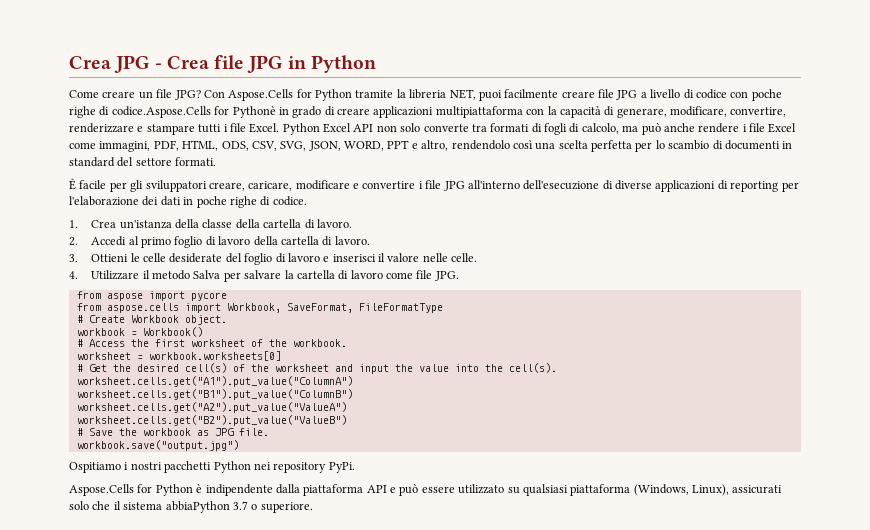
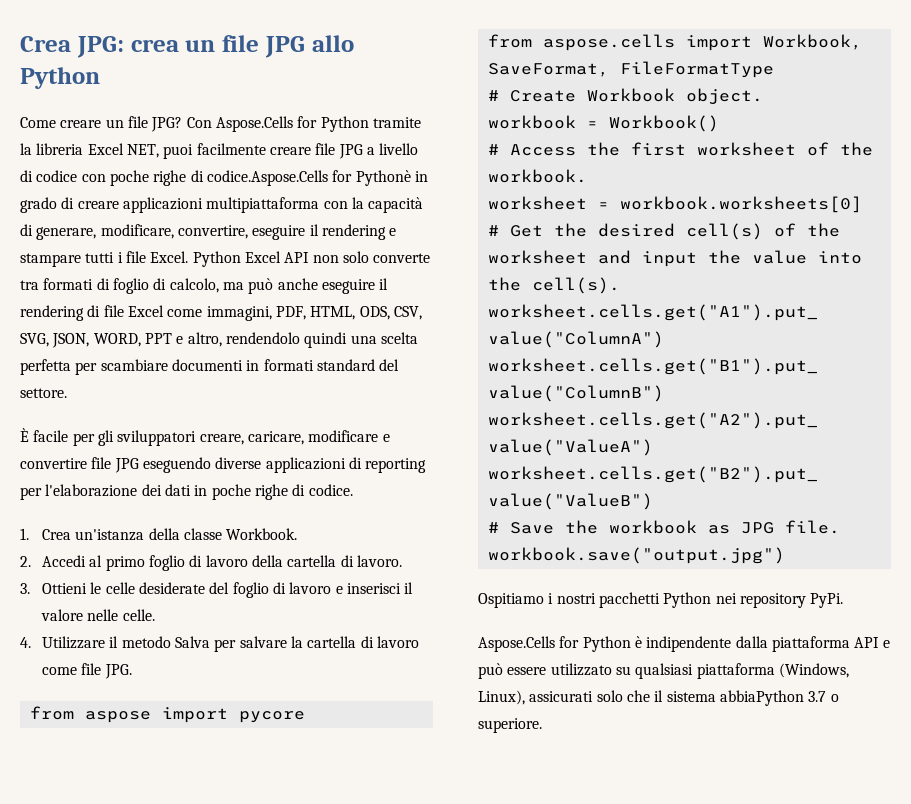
[69,55,306,73] Crea JPG - Crea file JPG in -> [20,35,354,58] Crea JPG: crea un file JPG allo
(447, 94) none -> [87,143,124,155] Excel
[69,123,134,133] renderizzare -> [252,224,386,240] eseguire il rendering
[544,123,567,135] fogli -> [112,278,149,294] foglio
[698,123,747,133] rendere i -> [321,278,389,294] [20,305,101,321] eseguire il rendering di
[512,140,533,149] così -> [304,332,348,348] quindi
[655,140,723,150] lo scambio di -> [100,359,168,371] scambiare
(793, 145) none -> [263,359,314,371] formati
[135,157,217,166] settore formati. -> [20,388,67,398] settore.
[418,180,613,191] i file JPG all'interno dell'esecuzione di -> [91,457,211,473] file JPG eseguendo
[235,219,352,229] della cartella di lavoro. -> [226,528,298,540] Workbook.

